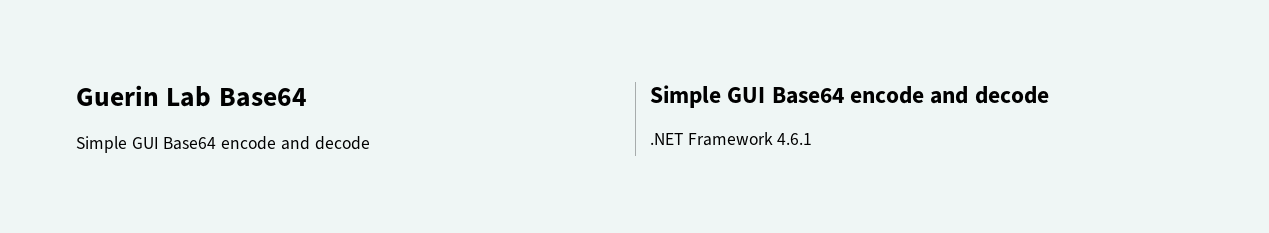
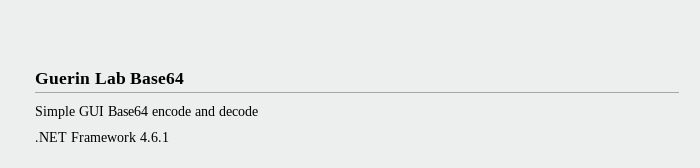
[650,85,1049,108] // Simple GUI Base64 encode and decode -> (258, 111) none

